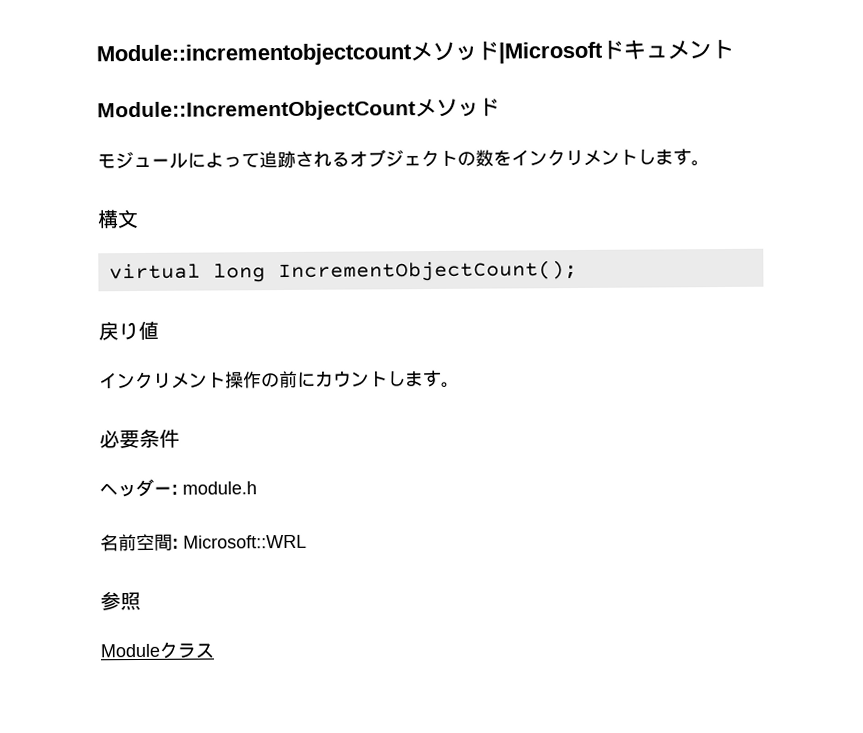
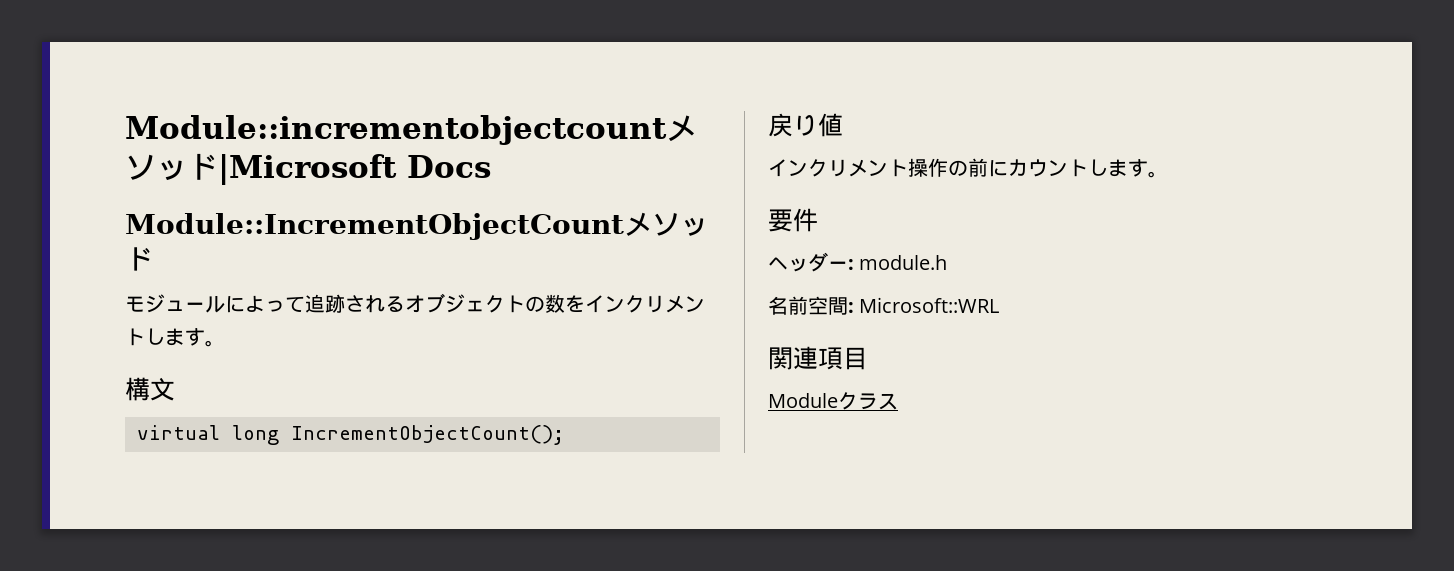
[601,38,734,60] ドキュメント -> [407,155,491,178] Docs
[99,428,160,449] 必要条 -> [768,209,793,232] 要
[100,591,141,611] 参照 -> [768,346,868,370] 関連項目

